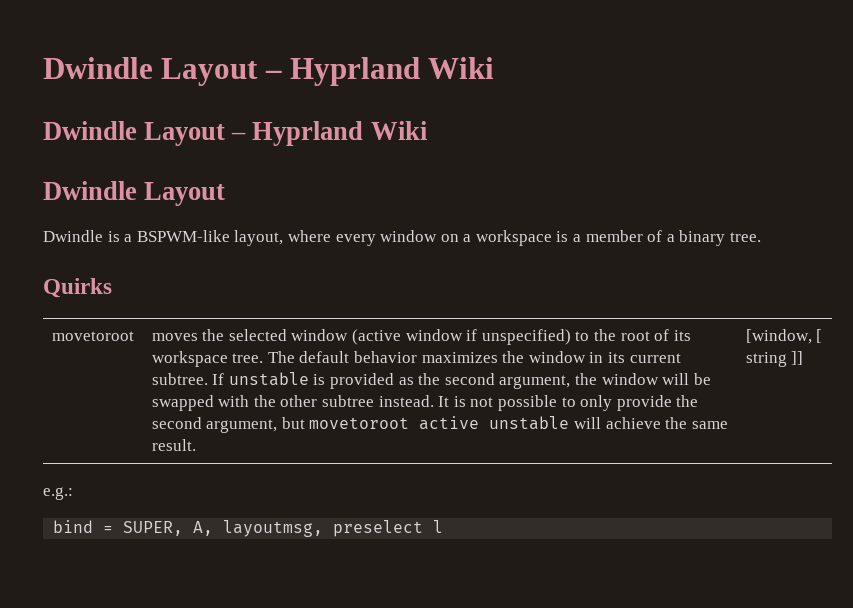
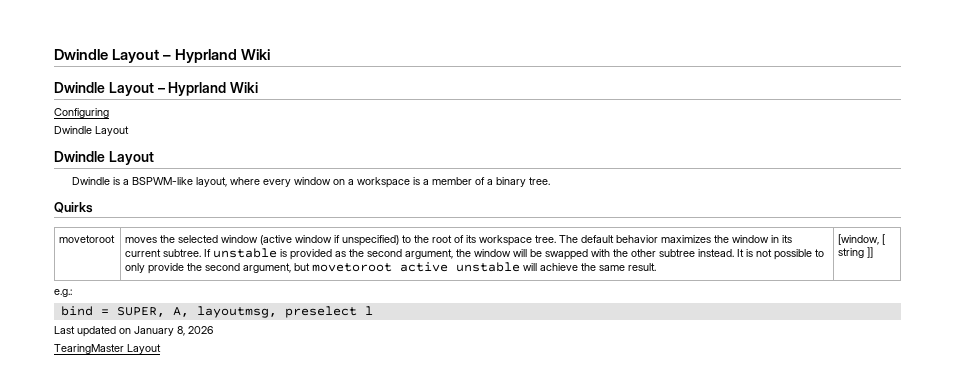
(427, 130) none -> [54,108,109,118] [54,126,129,136] // Configuring // Dwindle Layout
(444, 526) none -> [54,326,213,337] [54,344,161,354] // Last updated on January 8, 2026 // TearingMaster Layout

